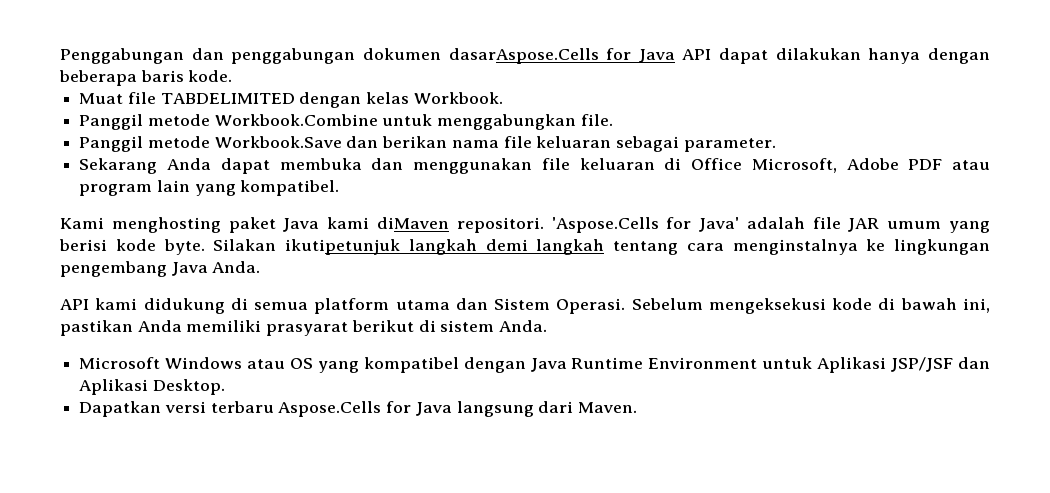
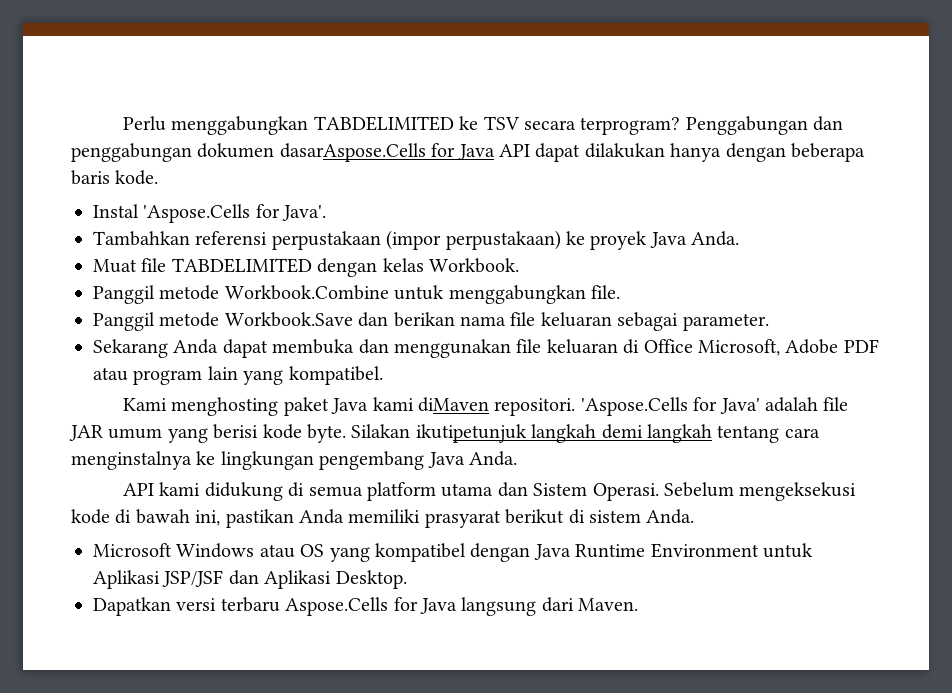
(60, 56) none -> [122,116,681,135] Perlu menggabungkan TABDELIMITED ke TSV secara terprogram?
(233, 76) none -> [93,204,327,223] [93,230,740,250] // Instal 'Aspose.Cells for Java'. // Tambahkan referensi perpustakaan (impor perpustakaan) ke proyek Java Anda.

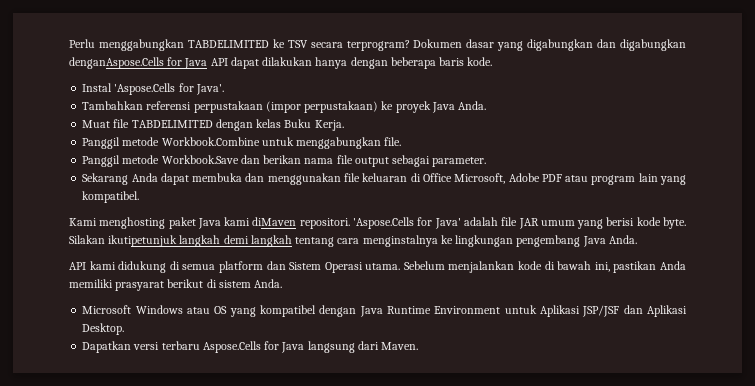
[685,116,844,135] [71,143,426,162] Penggabungan dan penggabungan dokumen dasarAspose.Cells -> [413,39,686,51] [69,57,164,69] Dokumen dasar yang digabungkan dan digabungkan denganAspose.Cells
[429,258,519,273] Workbook. -> [284,119,344,131] Buku Kerja.
[540,312,612,327] keluaran -> [354,157,389,167] output
[441,483,494,497] utama -> (263, 267) none
[592,482,857,501] Operasi. Sebelum mengeksekusi -> [324,261,515,273] Operasi utama. Sebelum menjalankan

